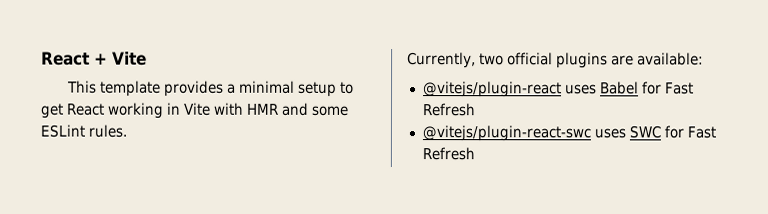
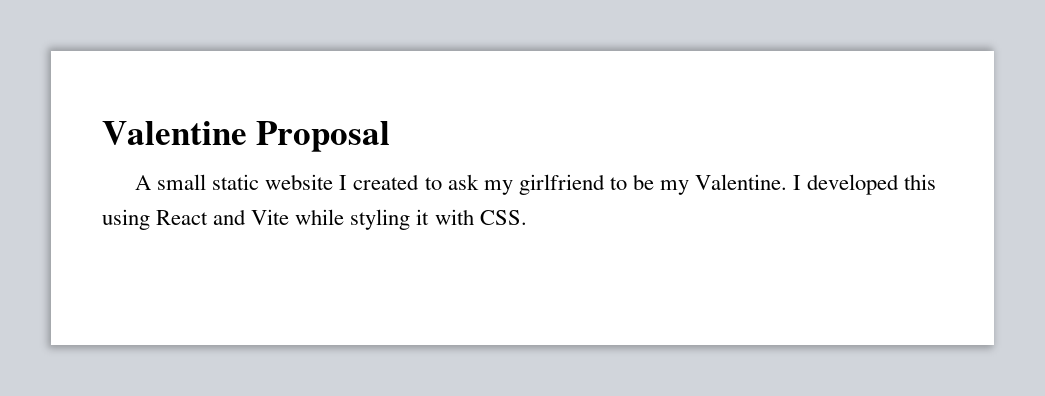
[41,51,147,66] [67,80,355,97] [40,102,349,119] [40,124,127,138] [407,52,704,69] [422,81,694,98] [421,103,476,117] [421,125,716,142] [421,147,475,161] React + Vite // This template provides a minimal setup to get React working in Vite with HMR and some ESLint rules. // Currently, two official plugins are available: // @vitejs/plugin-react uses Babel for Fast Refresh // @vitejs/plugin-react-swc uses SWC for Fast Refresh -> [102,121,391,152] [135,174,937,195] [102,209,527,230] Valentine Proposal // A small static website I created to ask my girlfriend to be my Valentine. I developed this using React and Vite while styling it with CSS.

